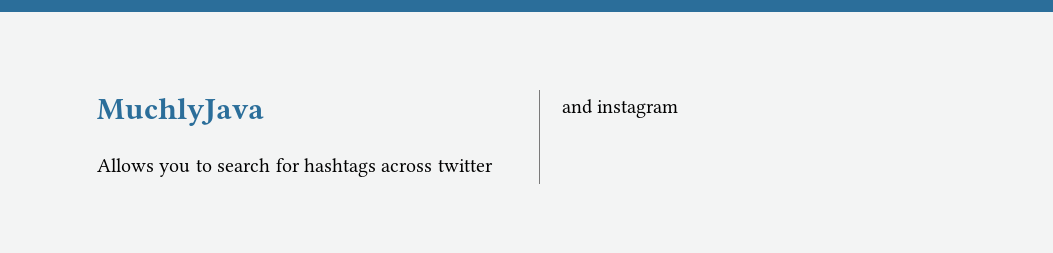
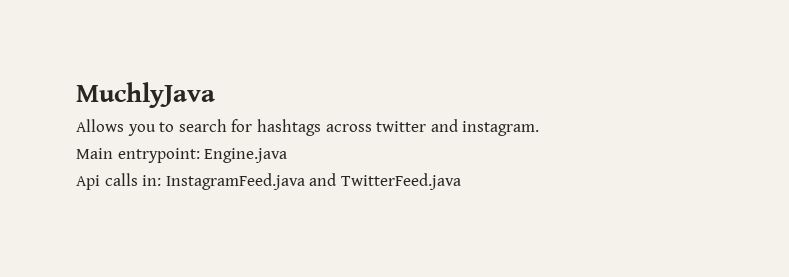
[597,100,679,118] instagram -> [462,121,540,136] [76,148,288,163] [76,173,461,190] instagram. // Main entrypoint: Engine.java // Api calls in: InstagramFeed.java and TwitterFeed.java

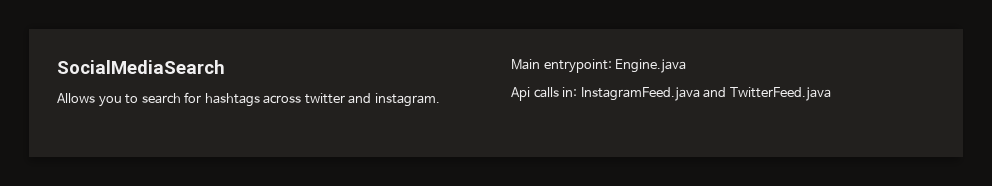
[76,82,215,108] MuchlyJava -> [57,60,225,74] SocialMediaSearch

